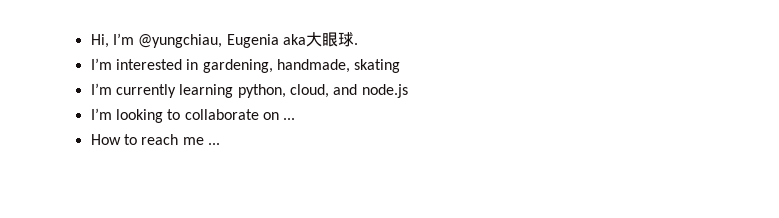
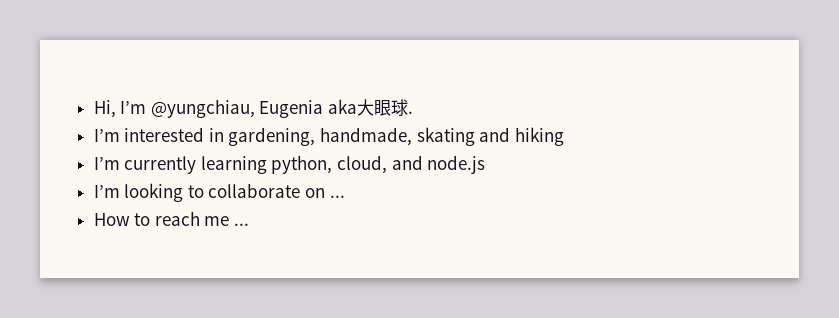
(401, 66) none -> [479,127,564,146] and hiking

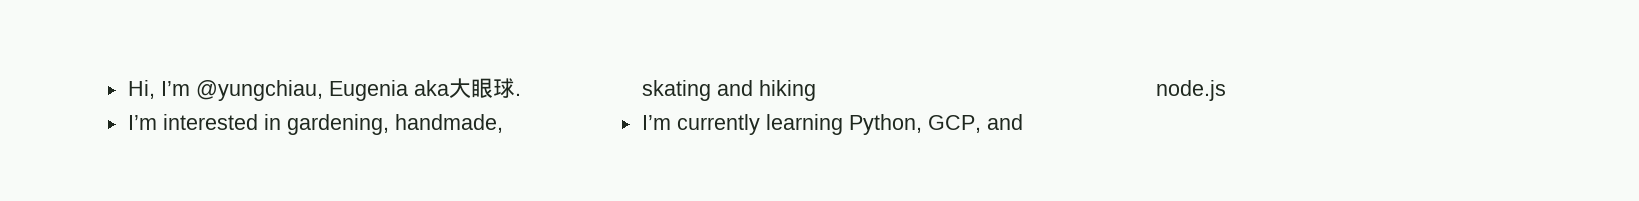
[271,155,388,174] python, cloud, -> [848,114,981,135] Python, GCP,
[93,183,345,202] [93,211,250,226] // I’m looking to collaborate on ... // How to reach me ... -> (1226, 90) none

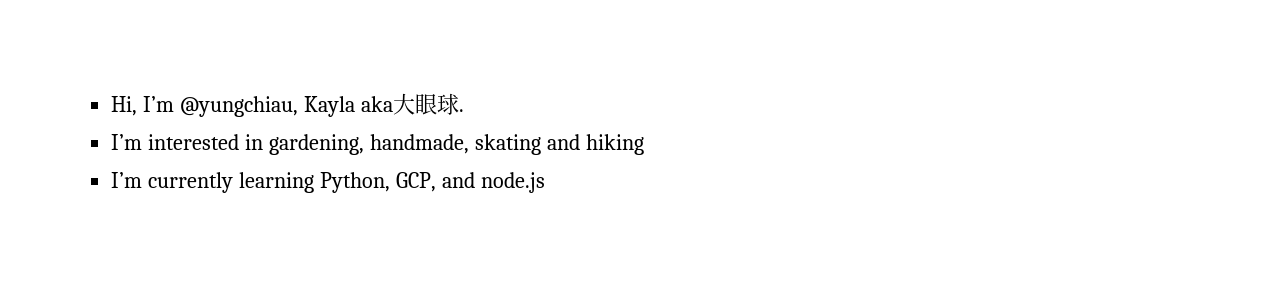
[328,80,408,101] Eugenia -> [304,96,356,117] Kayla

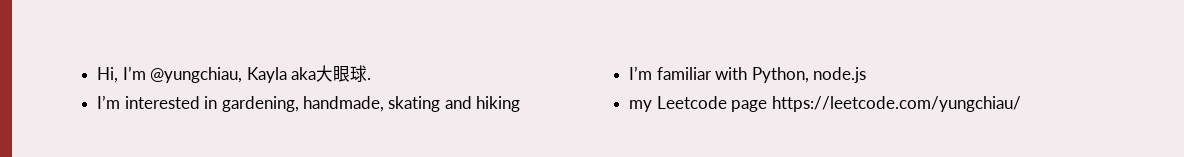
[148,172,545,193] currently learning Python, GCP, and node.js -> [656,67,866,83] [629,96,1021,112] familiar with Python, node.js // my Leetcode page https://leetcode.com/yungchiau/

